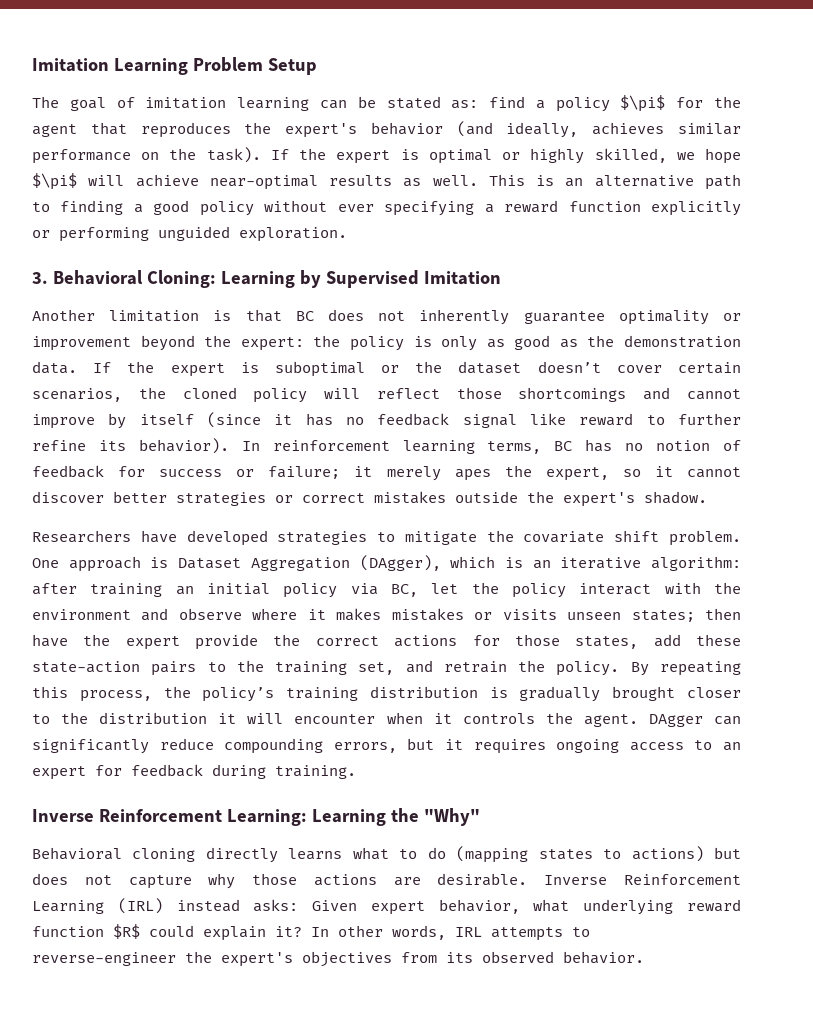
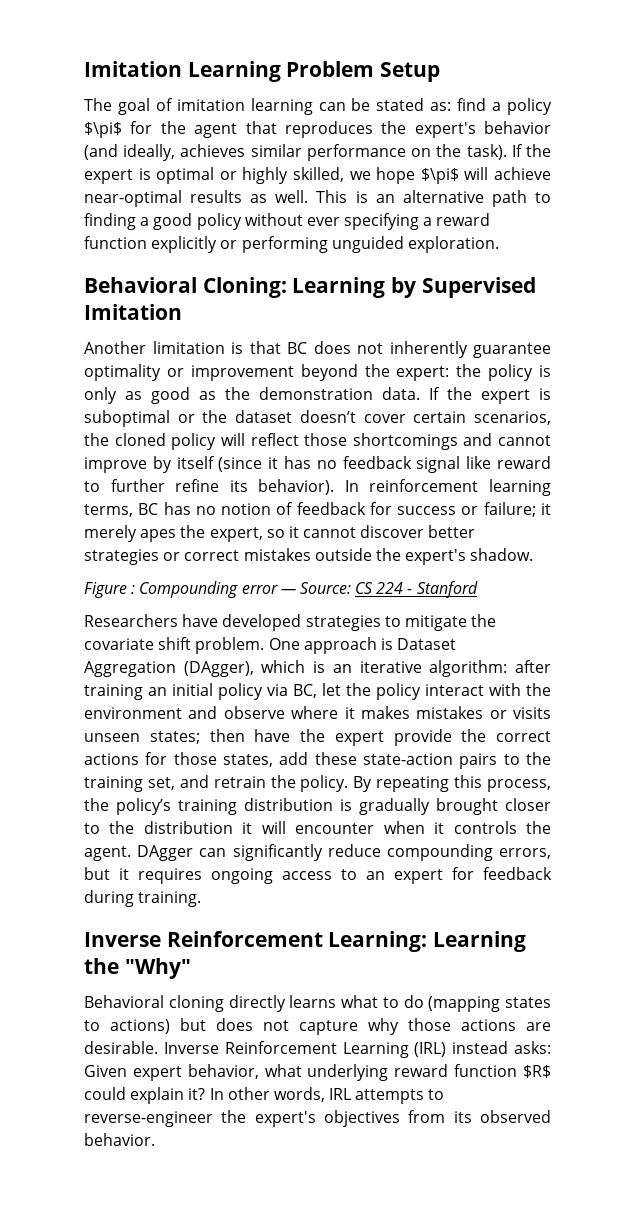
[32,272,48,284] 3. -> (499, 244) none
(707, 497) none -> [84,581,478,598] // Figure : Compounding error — Source: CS 224 - Stanford

